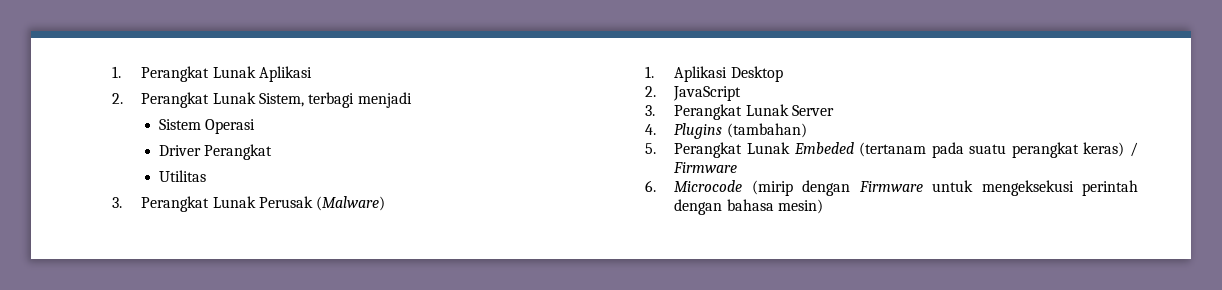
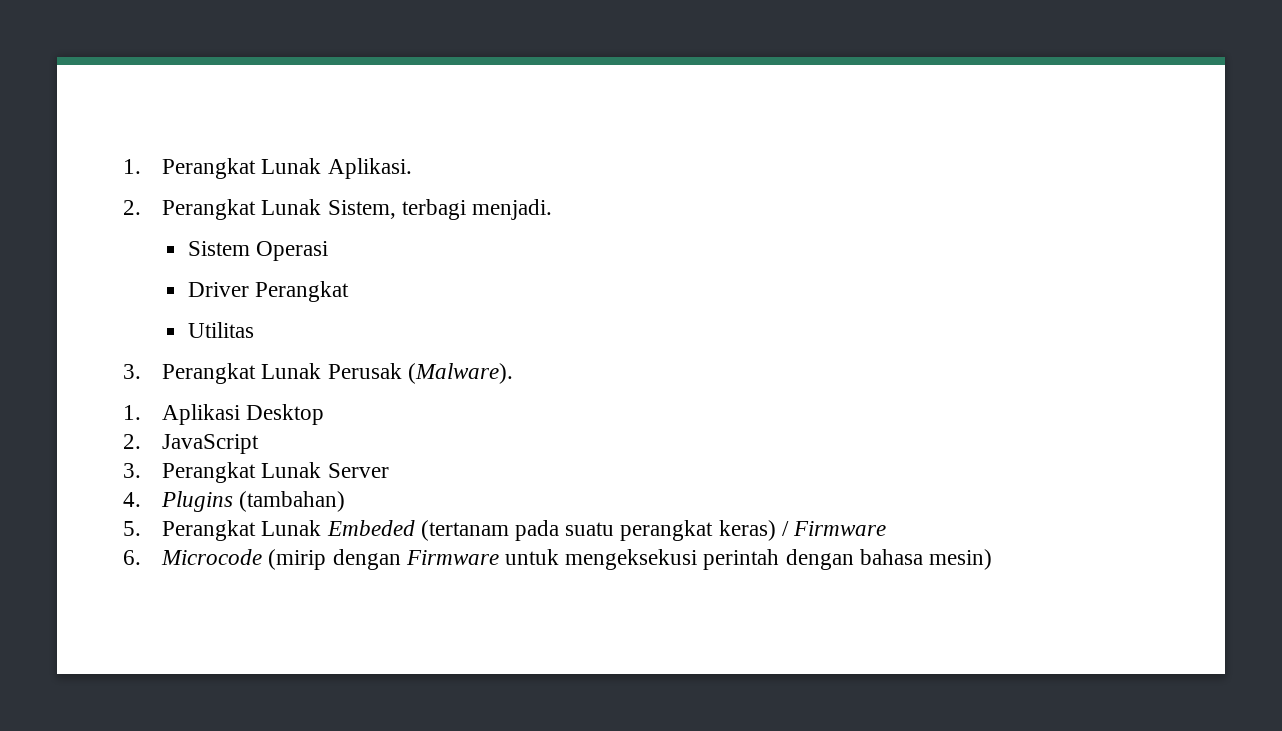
[259,66,313,82] Aplikasi -> [327,158,412,179] Aplikasi.
[357,92,412,108] menjadi -> [472,199,553,220] menjadi.
[316,196,386,211] (Malware) -> [407,363,513,384] (Malware).

